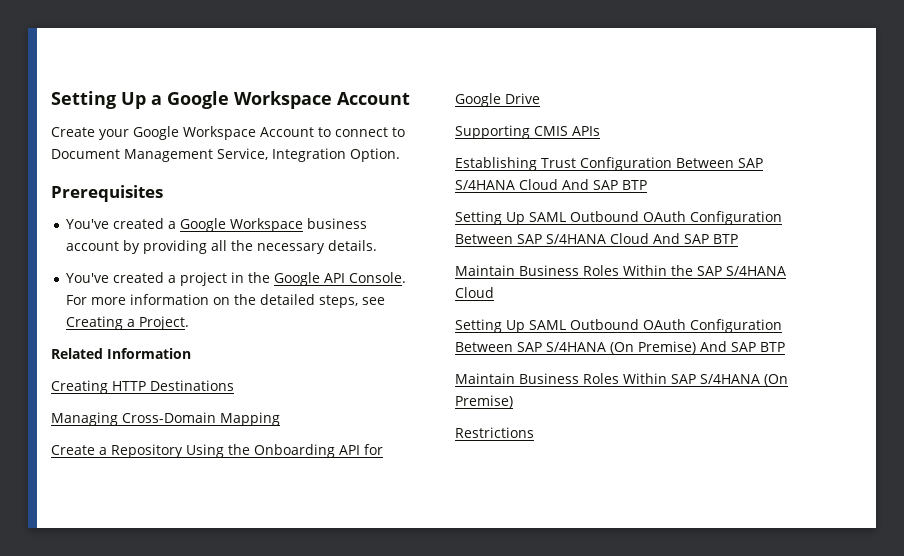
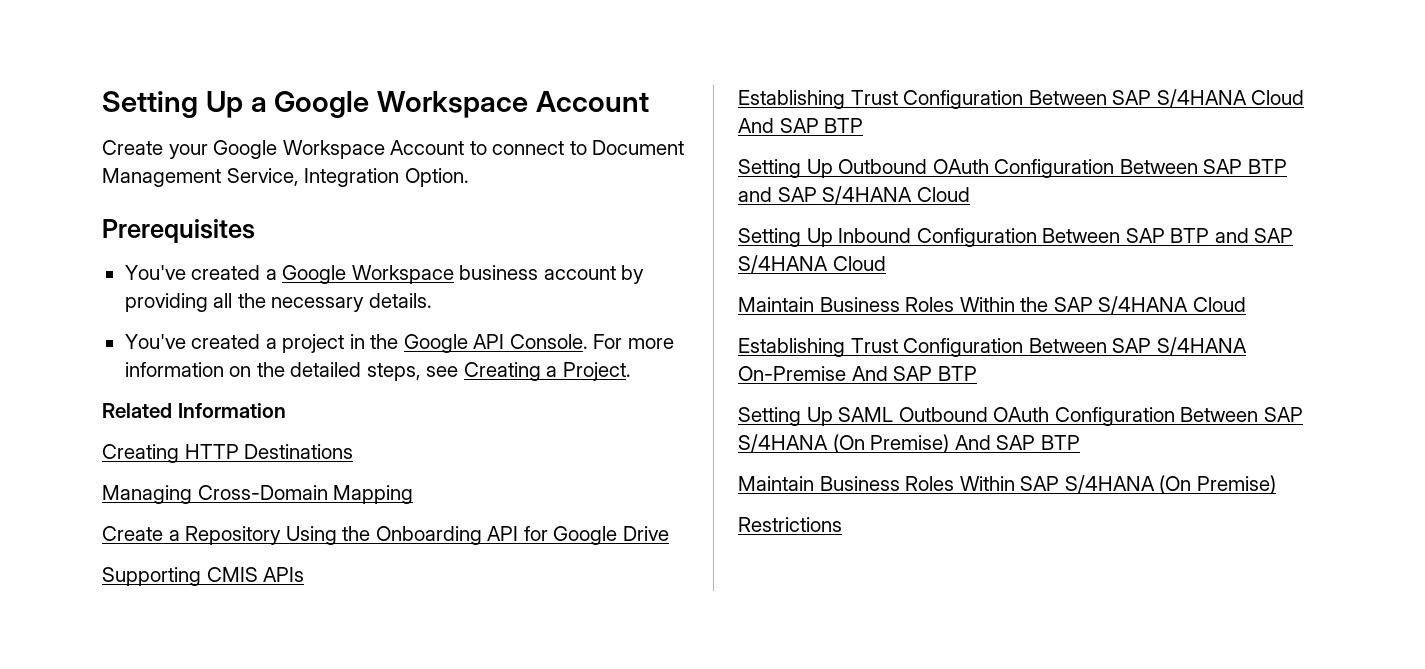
[529,211,782,225] [455,233,738,244] SAML Outbound OAuth Configuration Between SAP S/4HANA Cloud And SAP BTP -> [838,159,1287,178] [738,186,970,204] [738,228,1294,247] [738,255,886,273] Outbound OAuth Configuration Between SAP BTP and SAP S/4HANA Cloud // Setting Up Inbound Configuration Between SAP BTP and SAP S/4HANA Cloud
(494, 292) none -> [738,337,1247,357] [738,366,977,381] // Establishing Trust Configuration Between SAP S/4HANA On-Premise And SAP BTP

